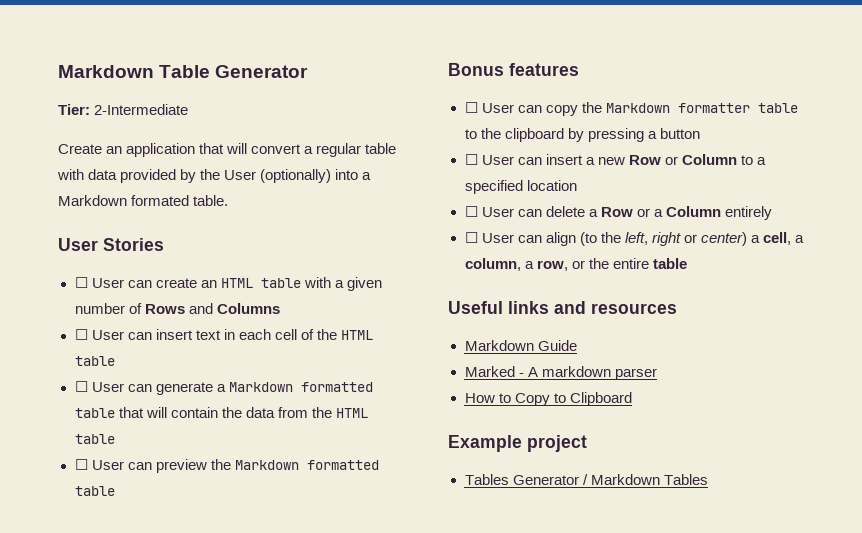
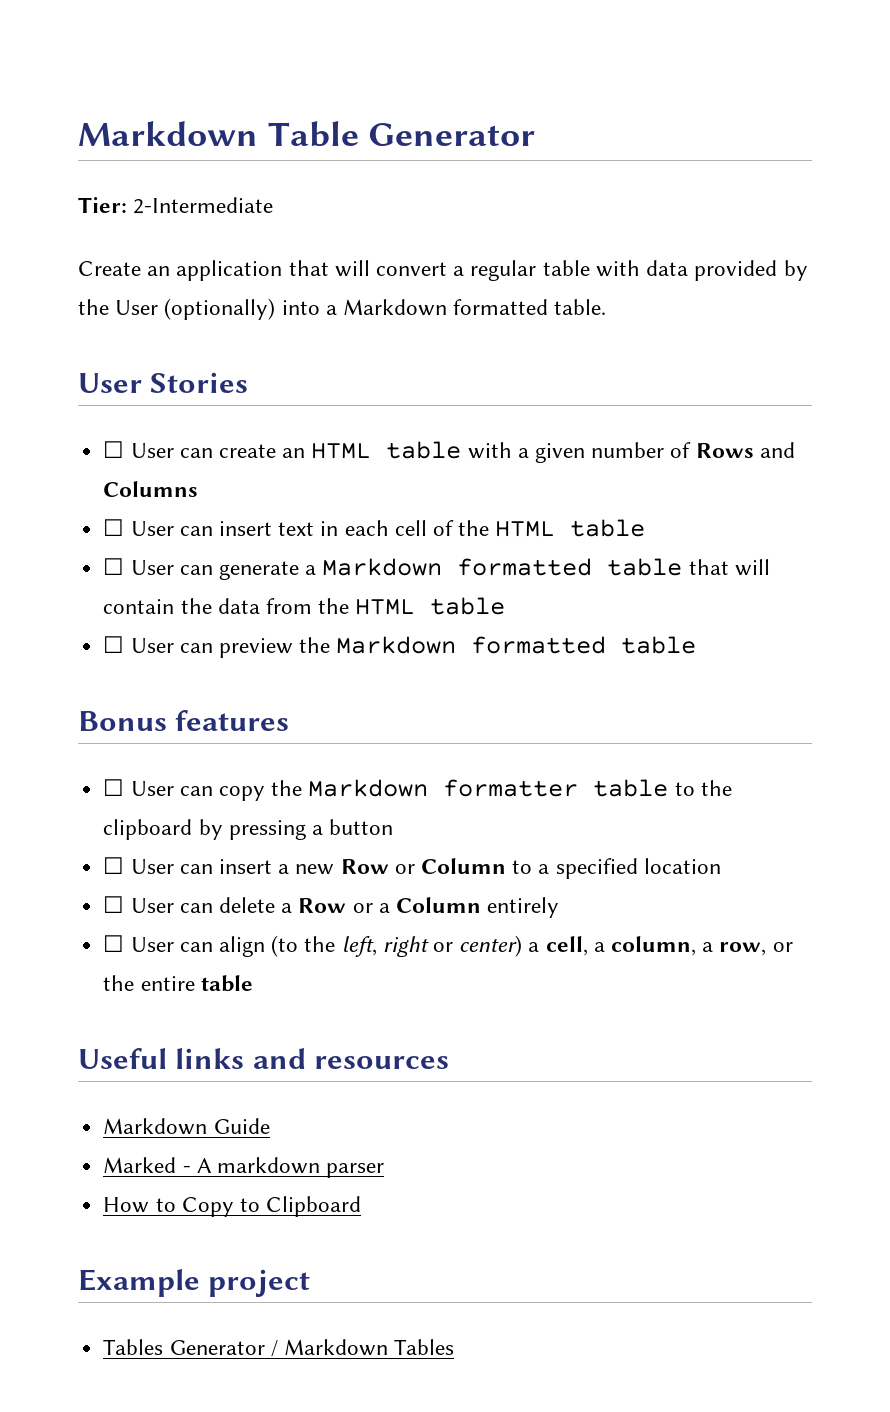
[131,195,190,206] formated -> [453,299,549,315] formatted

